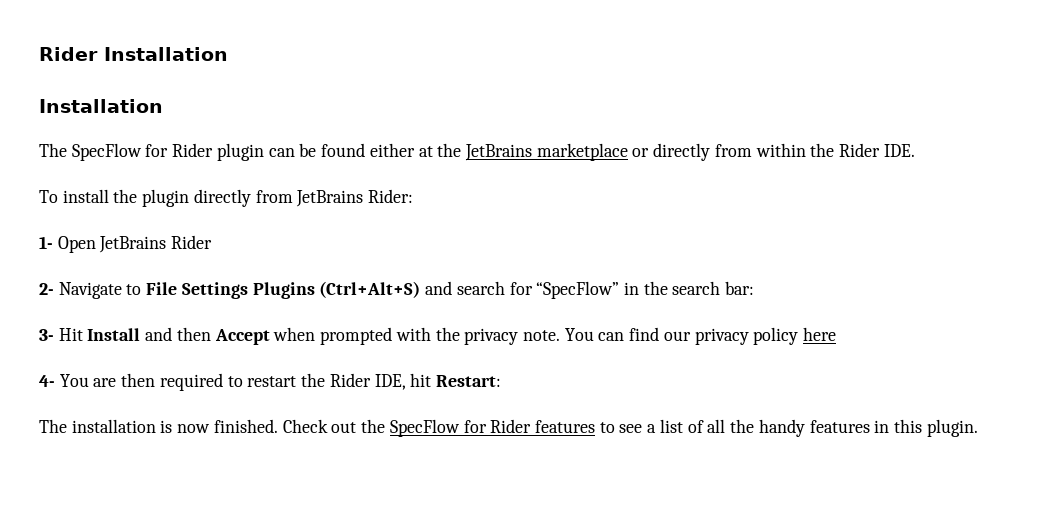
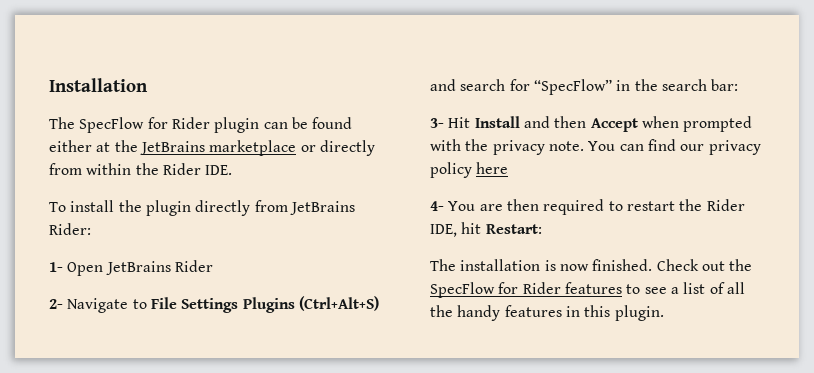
[39,47,228,61] Rider Installation // -> (49, 85) none

